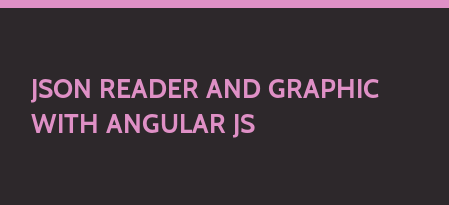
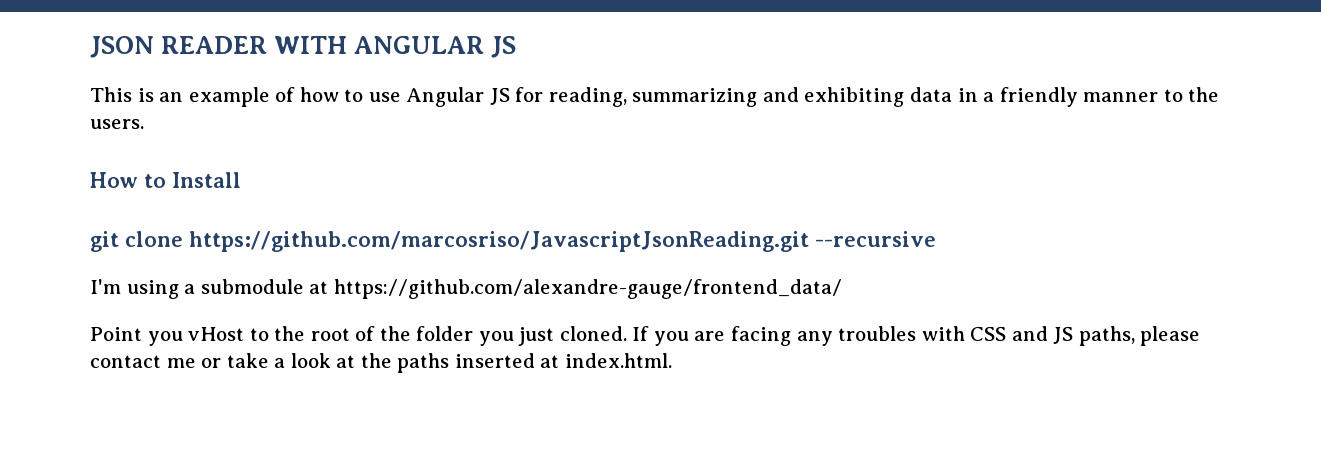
[206,79,380,98] AND GRAPHIC -> (268, 45) none
(256, 126) none -> [90,87,1220,107] [90,119,144,129] [90,172,241,188] [90,231,936,252] [90,279,842,299] [90,326,1201,346] [90,353,672,373] // This is an example of how to use Angular JS for reading, summarizing and exhibiting data in a friendly manner to the users. // How to Install // git clone https://github.com/marcosriso/JavascriptJsonReading.git --recursive // I'm using a submodule at https://github.com/alexandre-gauge/frontend_data/ // Point you vHost to the root of the folder you just cloned. If you are facing any troubles with CSS and JS paths, please contact me or take a look at the paths inserted at index.html.

